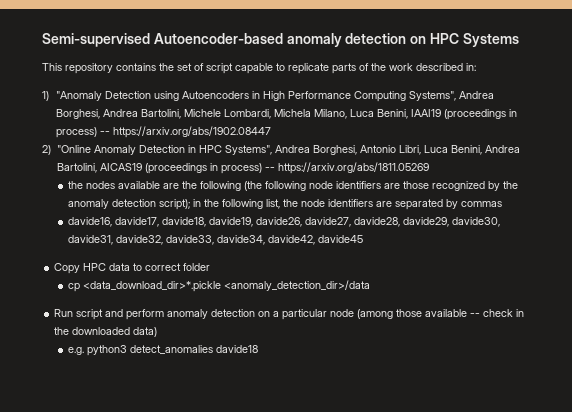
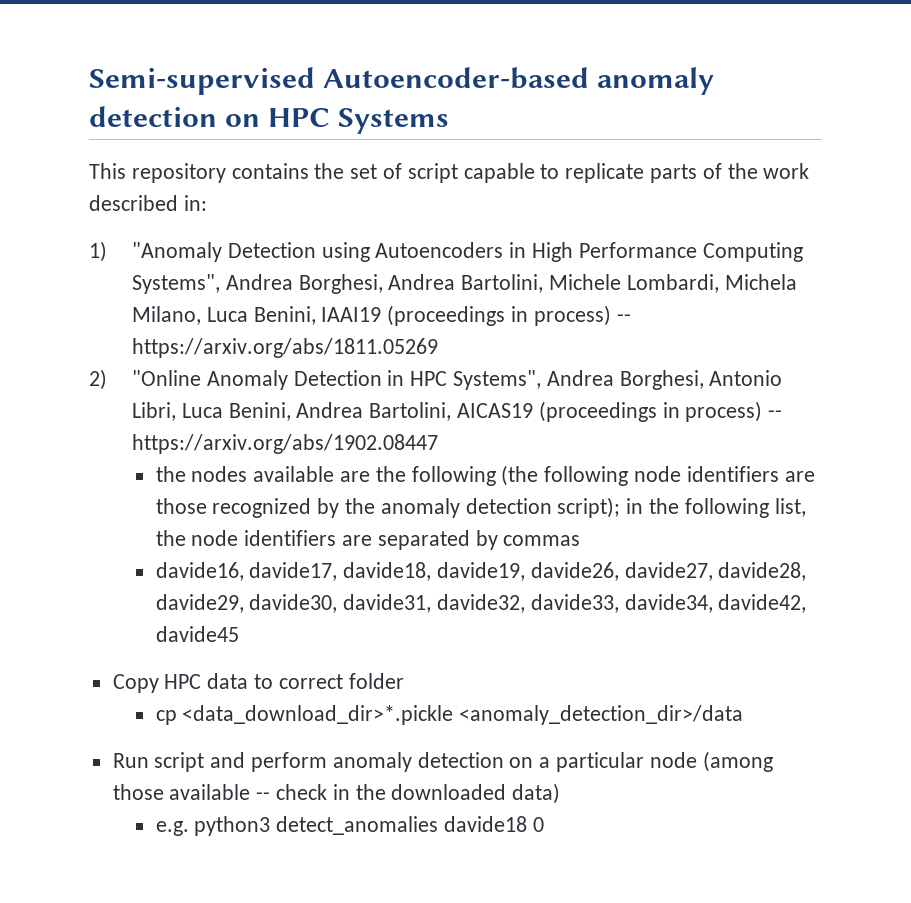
[113,126,272,138] https://arxiv.org/abs/1902.08447 -> [131,338,438,358] https://arxiv.org/abs/1811.05269
[277,162,429,174] https://arxiv.org/abs/1811.05269 -> [131,434,438,454] https://arxiv.org/abs/1902.08447
(259, 349) none -> [532,817,544,832] 0

